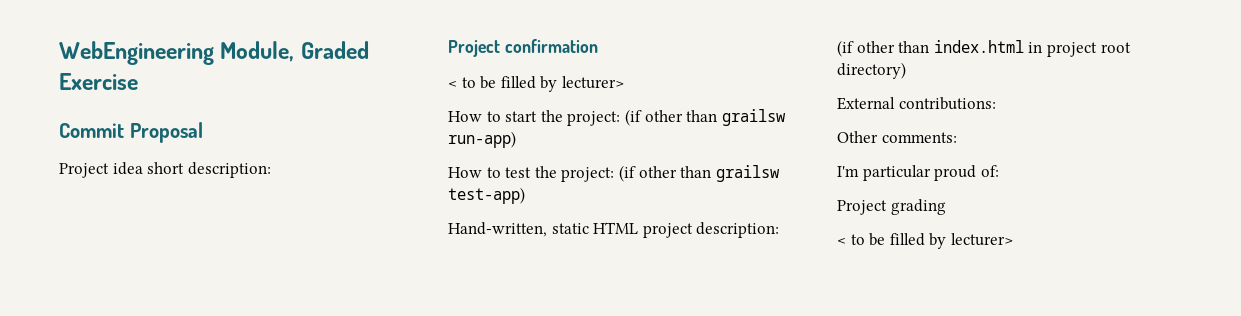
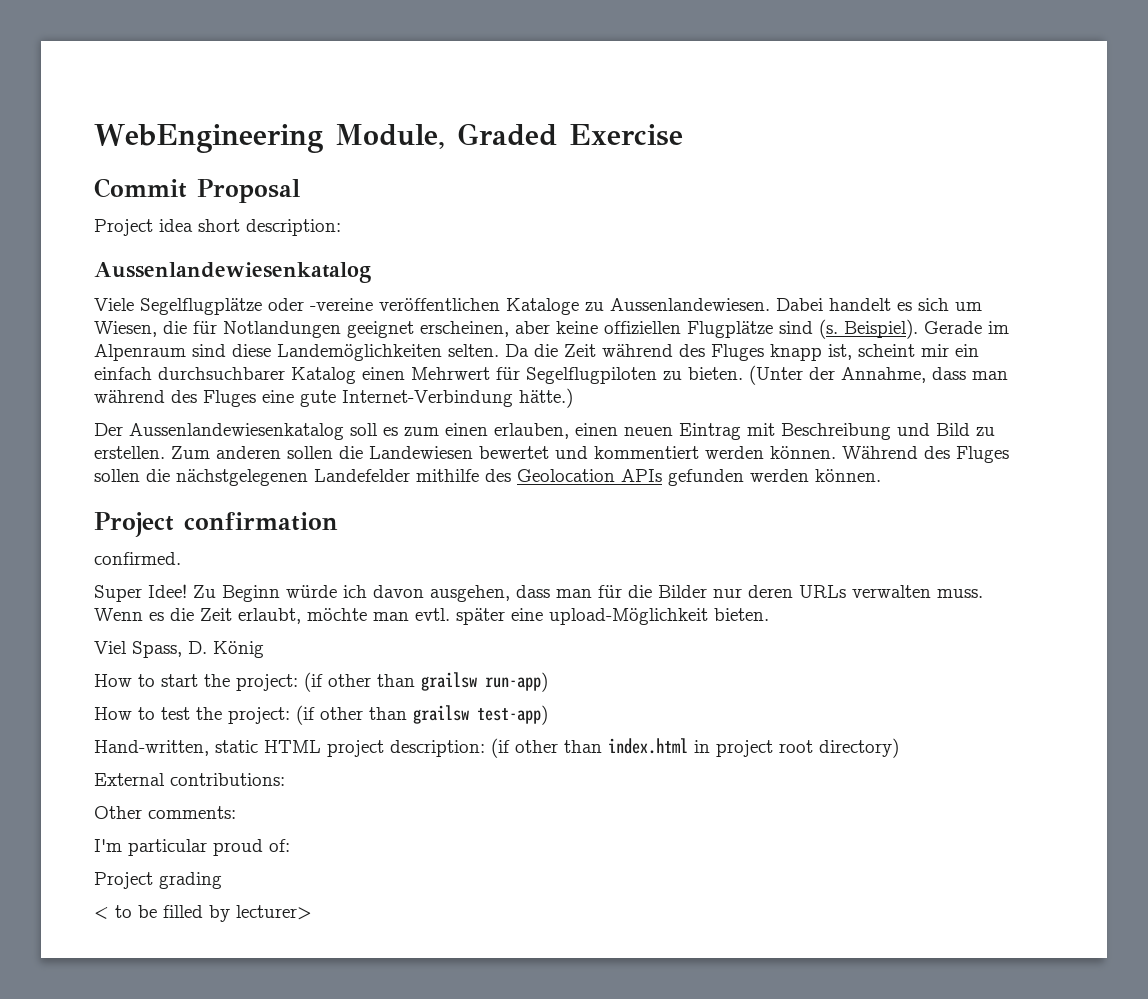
[448,39,598,57] [448,76,624,92] Project confirmation // < to be filled by lecturer> -> [94,262,371,283] [94,298,982,315] [94,319,1009,339] [94,344,979,361] [94,365,1008,385] [94,388,573,408] [94,423,995,440] [94,446,1009,463] [94,469,881,486] [94,512,338,537] [94,552,181,565] [94,584,983,602] [94,608,769,625] [94,641,264,658] Aussenlandewiesenkatalog // Viele Segelflugplätze oder -vereine veröffentlichen Kataloge zu Aussenlandewiesen. Dabei handelt es sich um Wiesen, die für Notlandungen geeignet erscheinen, aber keine offiziellen Flugplätze sind (s. Beispiel). Gerade im Alpenraum sind diese Landemöglichkeiten selten. Da die Zeit während des Fluges knapp ist, scheint mir ein einfach durchsuchbarer Katalog einen Mehrwert für Segelflugpiloten zu bieten. (Unter der Annahme, dass man während des Fluges eine gute Internet-Verbindung hätte.) // Der Aussenlandewiesenkatalog soll es zum einen erlauben, einen neuen Eintrag mit Beschreibung und Bild zu erstellen. Zum anderen sollen die Landewiesen bewertet und kommentiert werden können. Während des Fluges sollen die nächstgelegenen Landefelder mithilfe des Geolocation APIs gefunden werden können. // Project confirmation // confirmed. // Super Idee! Zu Beginn würde ich davon ausgehen, dass man für die Bilder nur deren URLs verwalten muss. Wenn es die Zeit erlaubt, möchte man evtl. später eine upload-Möglichkeit bieten. // Viel Spass, D. König

